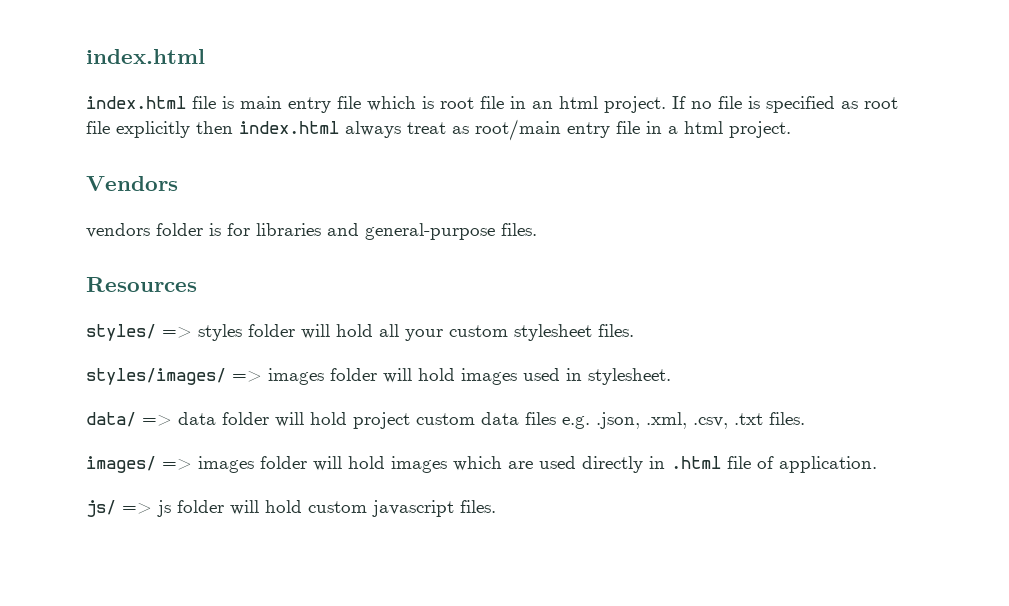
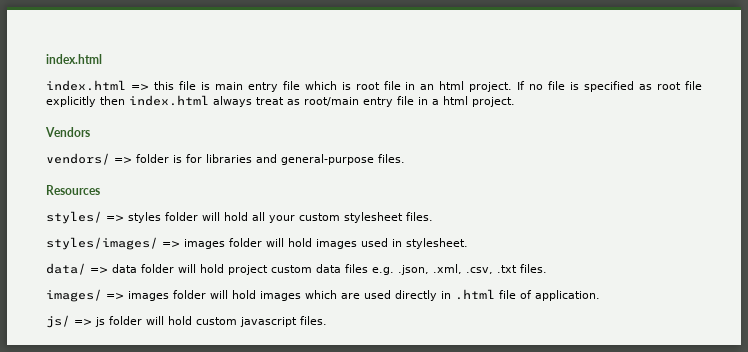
(186, 102) none -> [130,81,174,90] => this
[86,223,150,238] vendors -> [46,153,132,165] vendors/ =>

